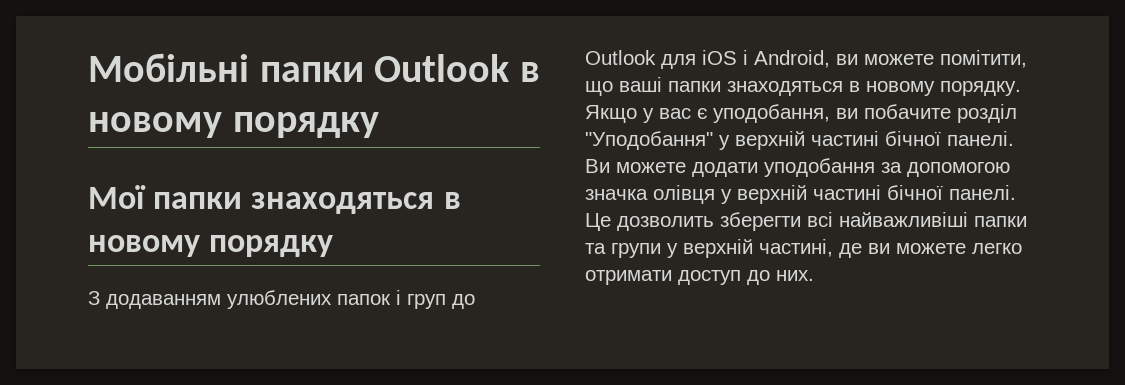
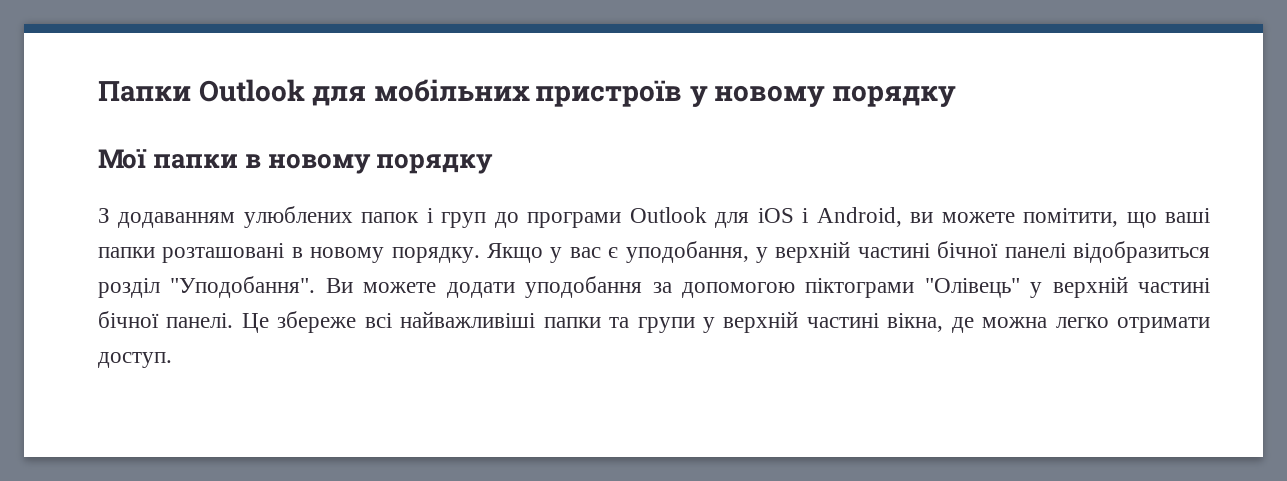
[88,53,540,82] Мобільні папки Outlook в -> [98,79,708,107] Папки Outlook для мобільних пристроїв у
[251,192,435,214] знаходяться -> (239, 161) none
(475, 301) none -> [527,212,622,228] програми
[727,81,843,96] знаходяться -> [162,243,285,263] розташовані
[836,104,1017,123] [585,131,1014,150] ви побачите розділ "Уподобання" у верхній частині бічної панелі. -> [755,241,1210,263] [98,276,316,298] у верхній частині бічної панелі відобразиться розділ "Уподобання".
[585,185,715,204] значка олівця -> [805,278,1020,298] піктограми "Олівець"
[617,212,801,231] дозволить зберегти -> [277,311,357,333] збереже
[759,239,1022,258] [585,270,814,285] частині, де ви можете легко отримати доступ до них. -> [806,313,1210,333] [98,352,172,368] частині вікна, де можна легко отримати доступ.

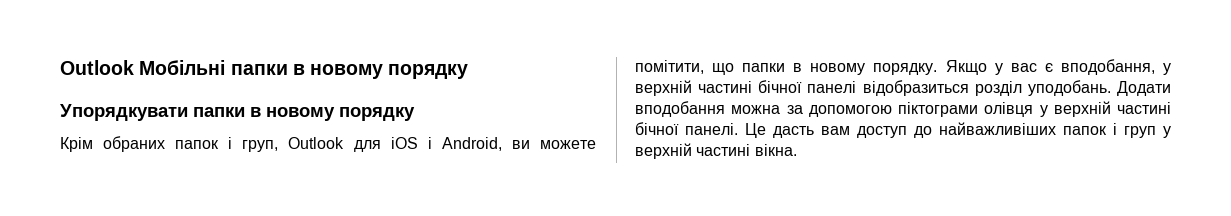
[98,79,956,107] [98,149,494,174] [98,206,622,228] Папки Outlook для мобільних пристроїв у новому порядку // Мої папки в новому порядку // З додаванням улюблених папок і груп до програми -> [60,60,469,79] [60,104,415,121] [60,136,279,152] Outlook Мобільні папки в новому порядку // Упорядкувати папки в новому порядку // Крім обраних папок і груп,
[1165,208,1210,223] [98,243,285,263] ваші папки розташовані -> [742,63,786,72] папки
[625,241,749,263] уподобання, -> [1060,59,1155,75] вподобання,
[170,276,643,298] "Уподобання". Ви можете додати уподобання -> [1027,80,1171,96] [635,101,781,117] уподобань. Додати вподобання можна
[924,278,1020,298] "Олівець" -> [984,102,1034,117] олівця
[277,311,1210,333] [98,352,172,368] збереже всі найважливіші папки та групи у верхній частині вікна, де можна легко отримати доступ. -> [773,122,1171,138] [635,143,797,159] дасть вам доступ до найважливіших папок і груп у верхній частині вікна.

